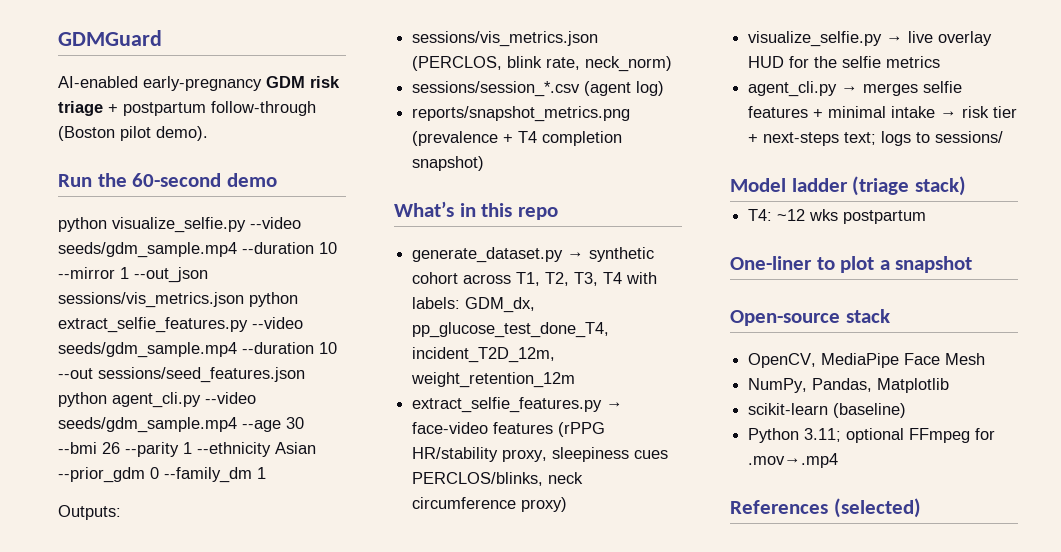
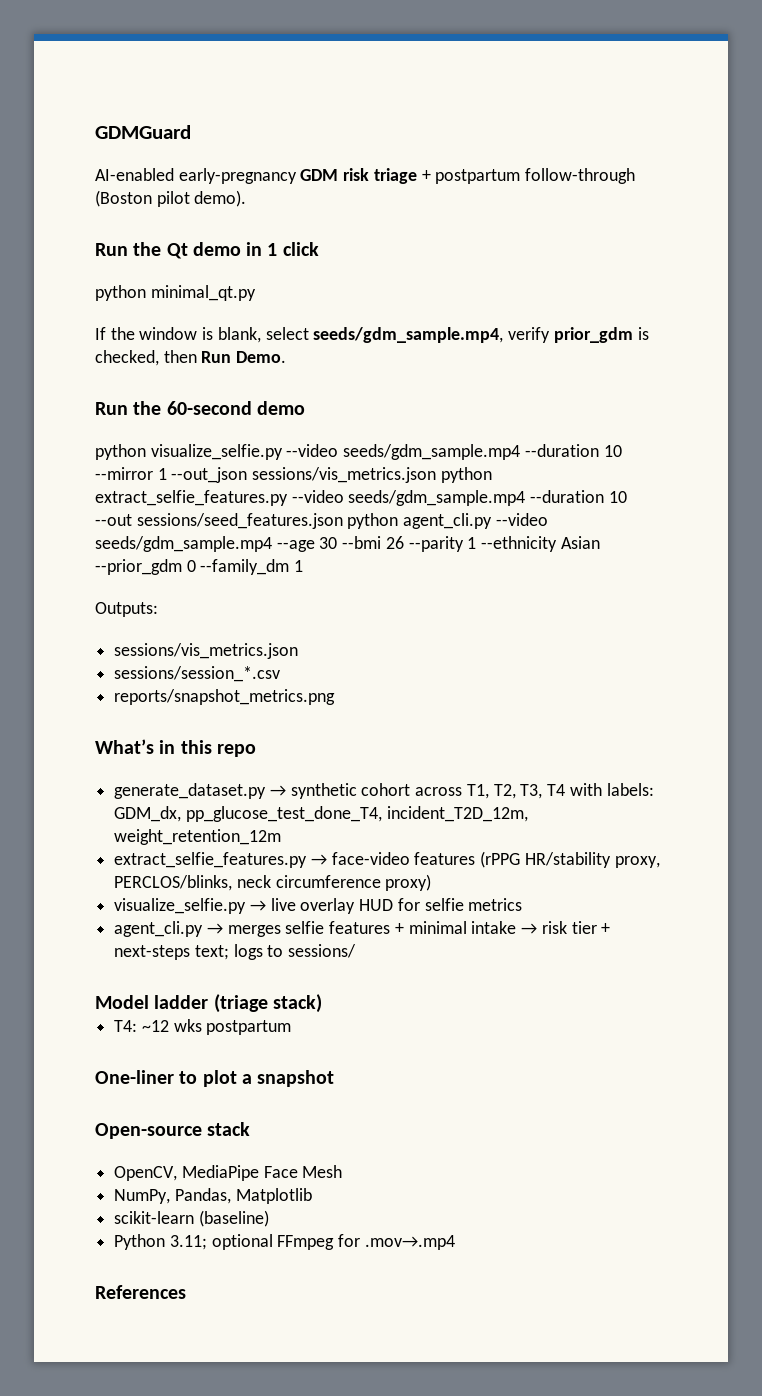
(208, 133) none -> [95,242,319,259] [95,285,256,301] [95,327,649,343] [95,350,287,366] // Run the Qt demo in 1 click // python minimal_qt.py // If the window is blank, select seeds/gdm_sample.mp4, verify prior_gdm is checked, then Run Demo.
[412,56,673,72] (PERCLOS, blink rate, neck_norm) -> (299, 651) none
[584,81,665,96] (agent log) -> (281, 674) none
[412,131,623,146] [412,156,485,171] (prevalence + T4 completion snapshot) -> (336, 697) none
[552,447,669,462] sleepiness cues -> (660, 862) none
[814,56,838,68] the -> (420, 904) none
[833,498,921,518] (selected) -> (186, 1292) none

